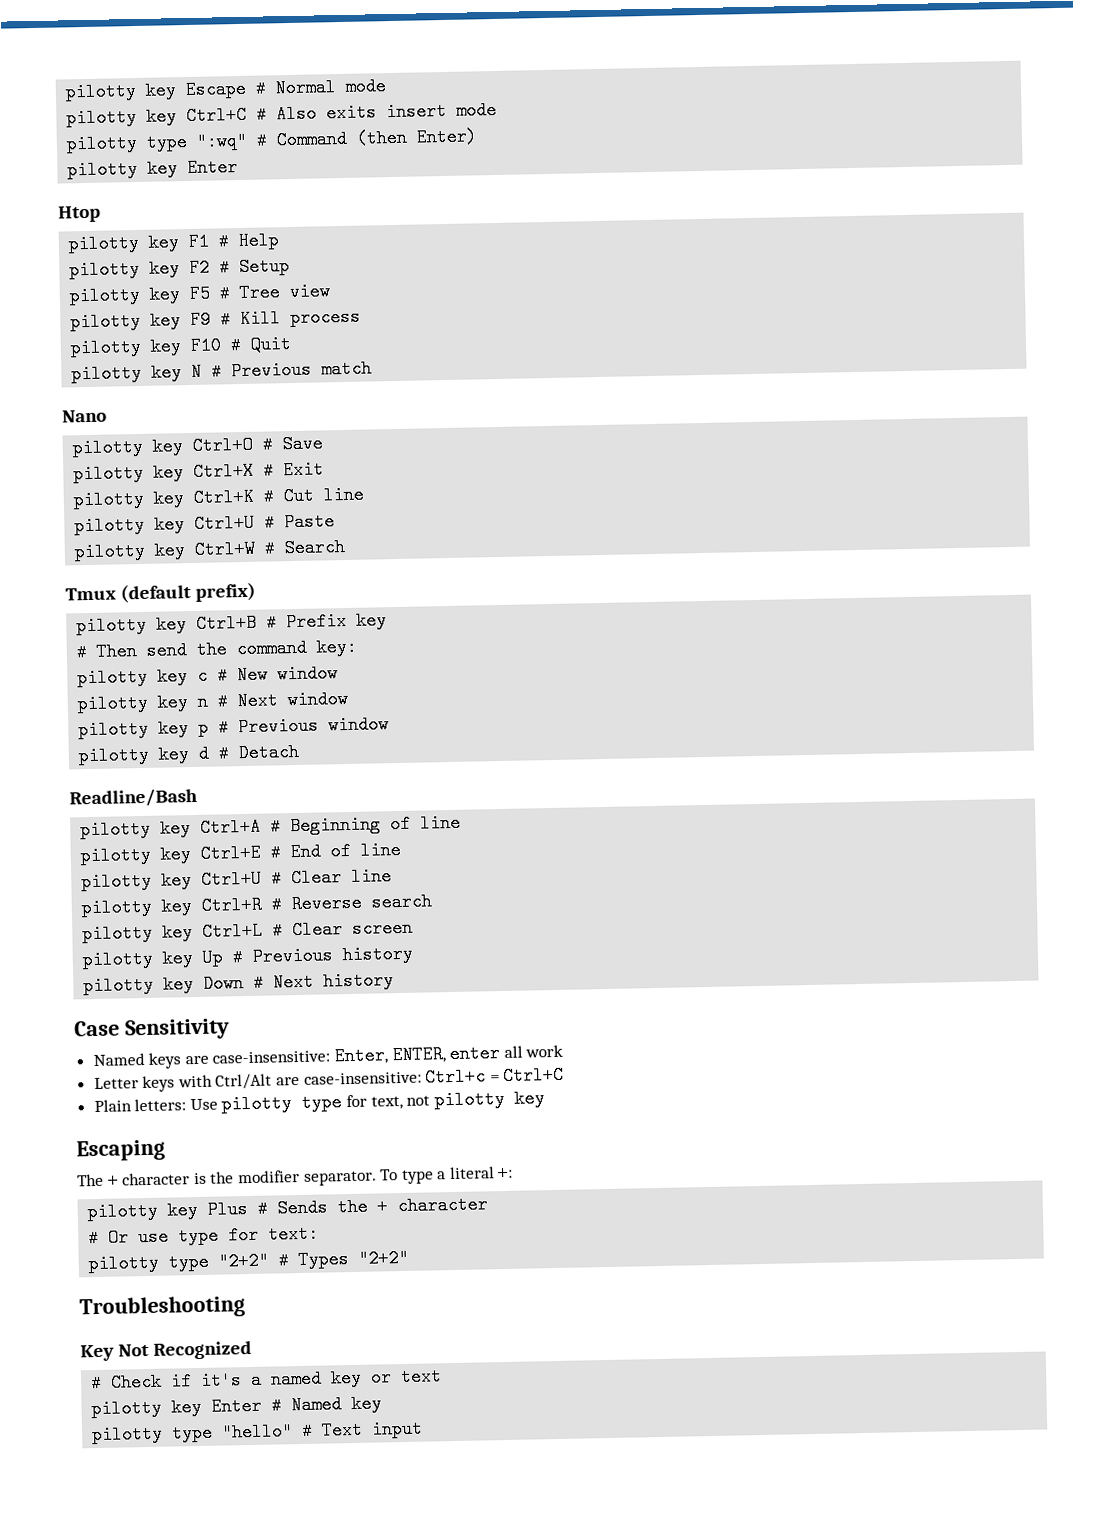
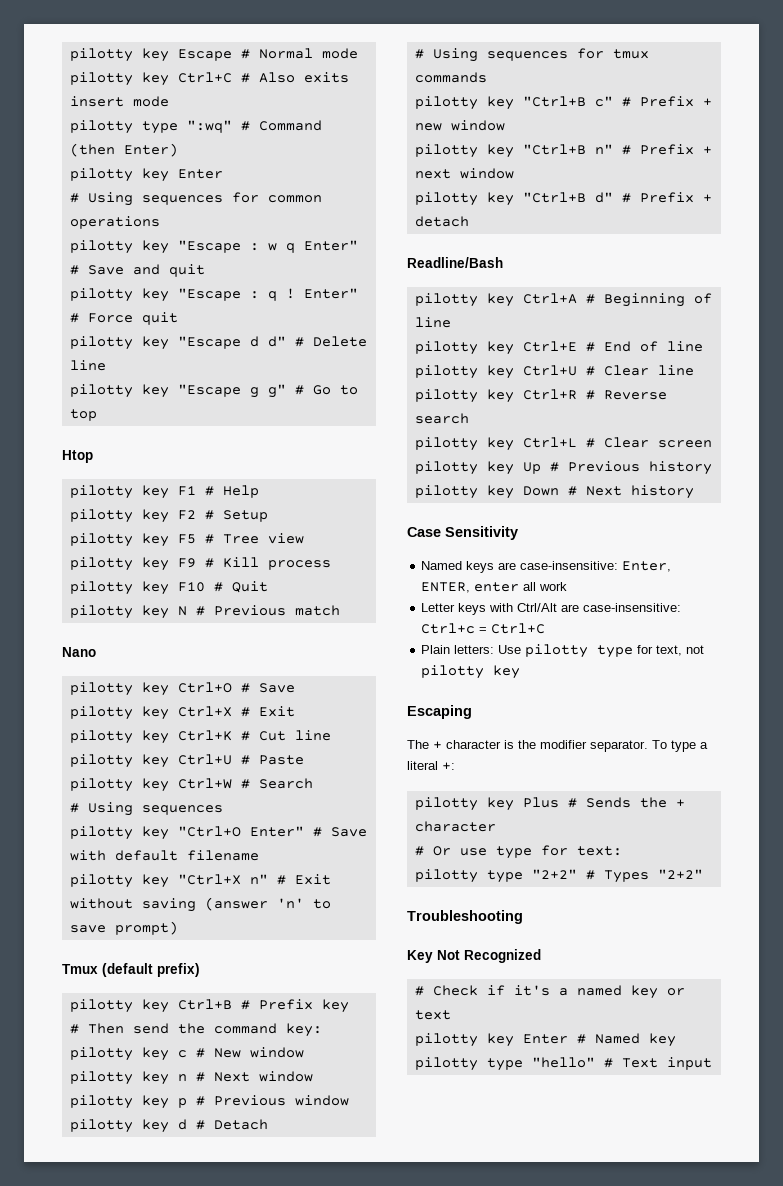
(239, 168) none -> [69,192,322,206] [69,216,160,229] [69,240,358,254] [69,264,205,277] [69,288,358,302] [69,312,178,325] [69,336,367,350] [69,360,106,371] [69,384,358,398] [69,409,97,421] // # Using sequences for common operations // pilotty key "Escape : w q Enter" # Save and quit // pilotty key "Escape : q ! Enter" # Force quit // pilotty key "Escape d d" # Delete line // pilotty key "Escape g g" # Go to top
(347, 547) none -> [69,802,223,816] [69,826,367,840] [69,850,259,861] [69,874,331,888] [69,897,331,912] [69,921,178,935] // # Using sequences // pilotty key "Ctrl+O Enter" # Save with default filename // pilotty key "Ctrl+X n" # Exit without saving (answer 'n' to save prompt)
(301, 752) none -> [414,48,649,62] [414,72,487,83] [414,96,712,110] [414,120,505,131] [414,144,712,158] [414,168,514,179] [414,192,712,206] [414,216,469,227] // # Using sequences for tmux commands // pilotty key "Ctrl+B c" # Prefix + new window // pilotty key "Ctrl+B n" # Prefix + next window // pilotty key "Ctrl+B d" # Prefix + detach

